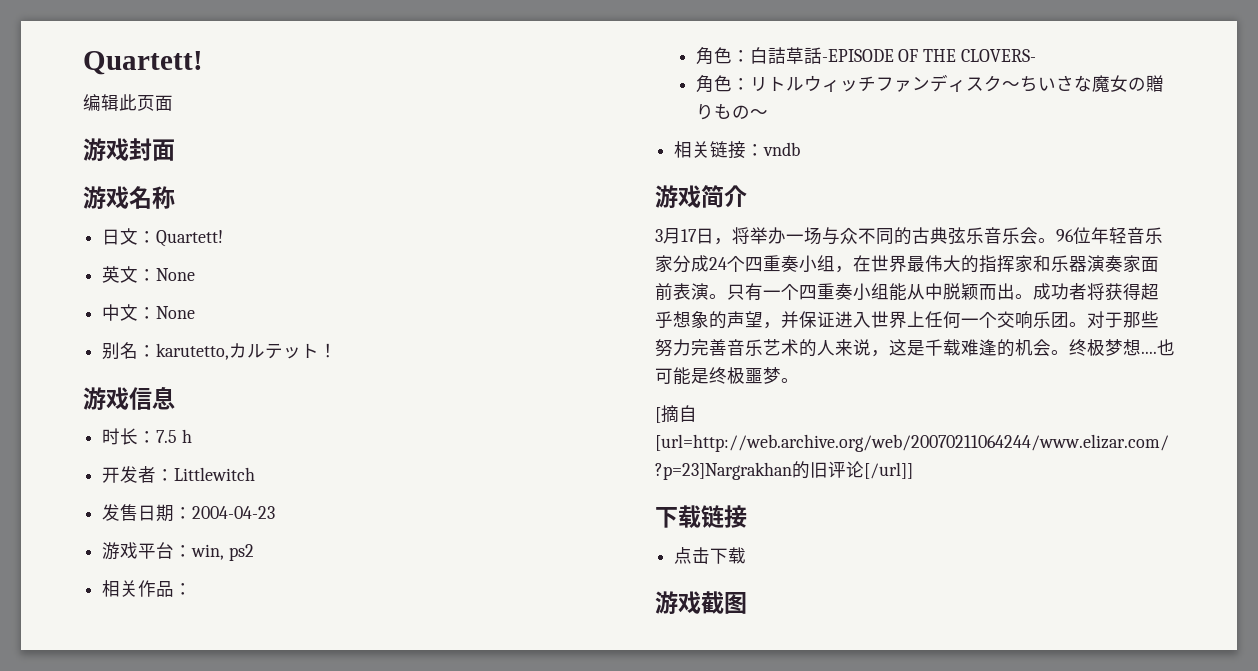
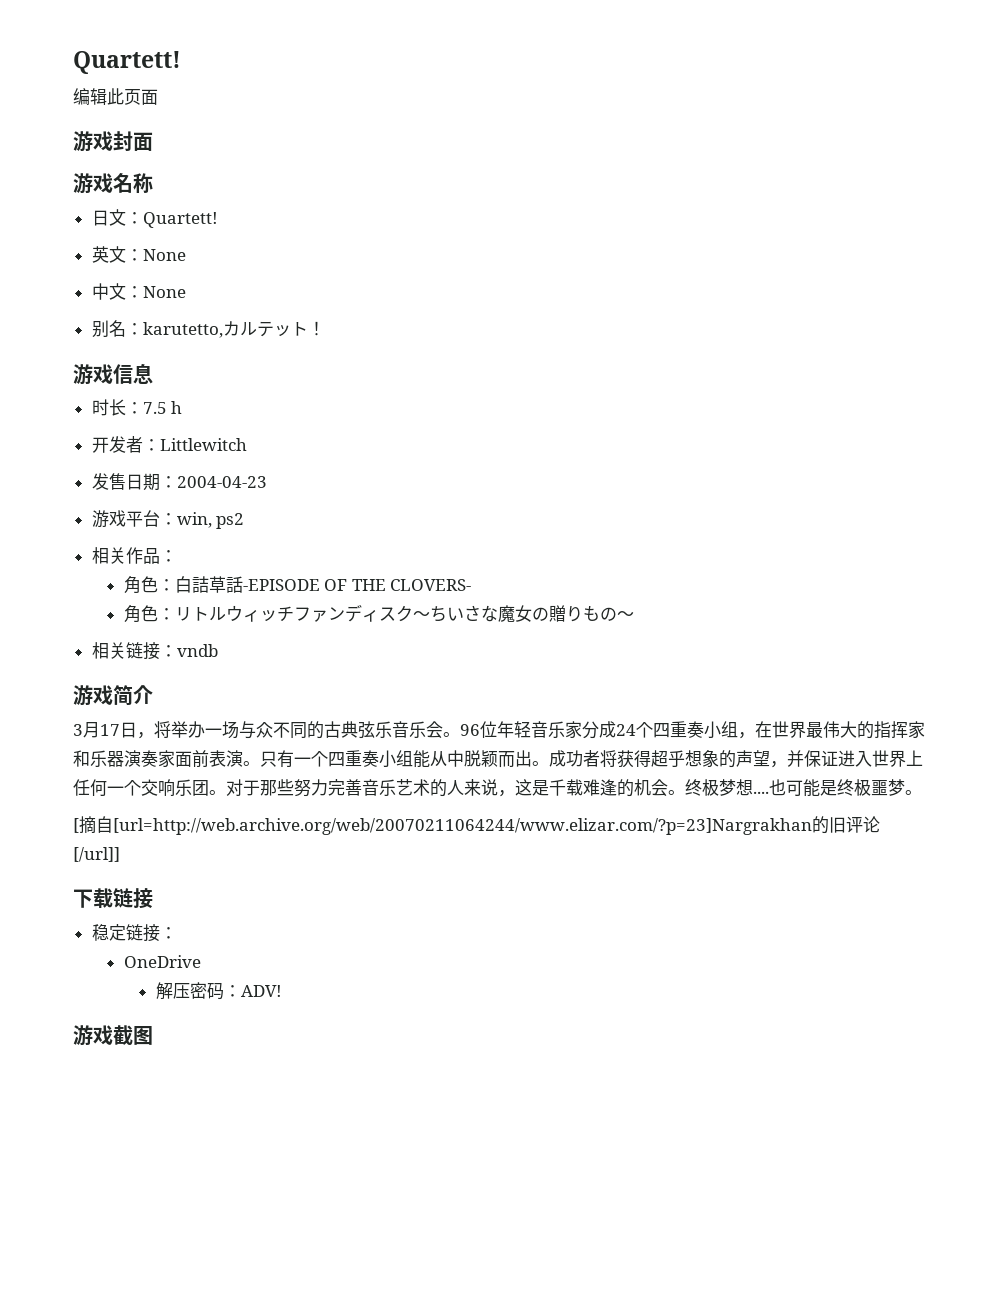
[674,547,747,564] 点击下载 -> [91,924,177,942] [123,955,201,968] [155,982,282,1000] 稳定链接： // OneDrive // 解压密码：ADV!

